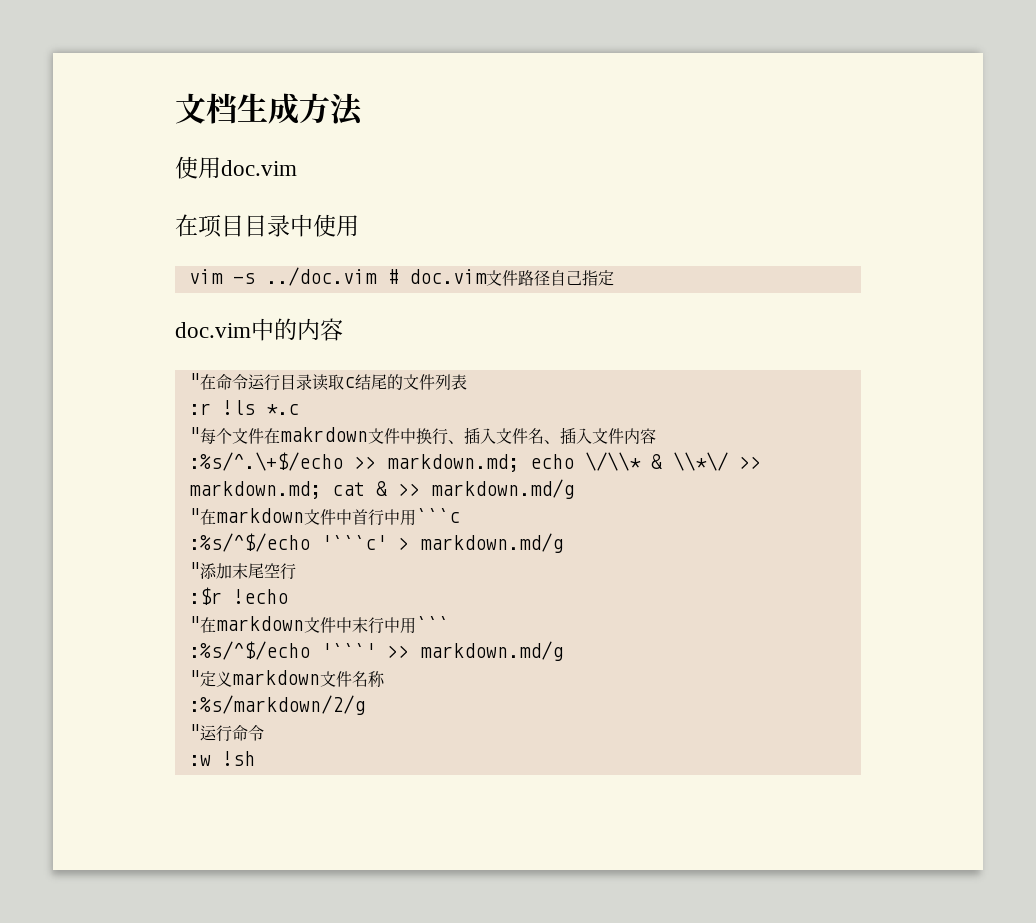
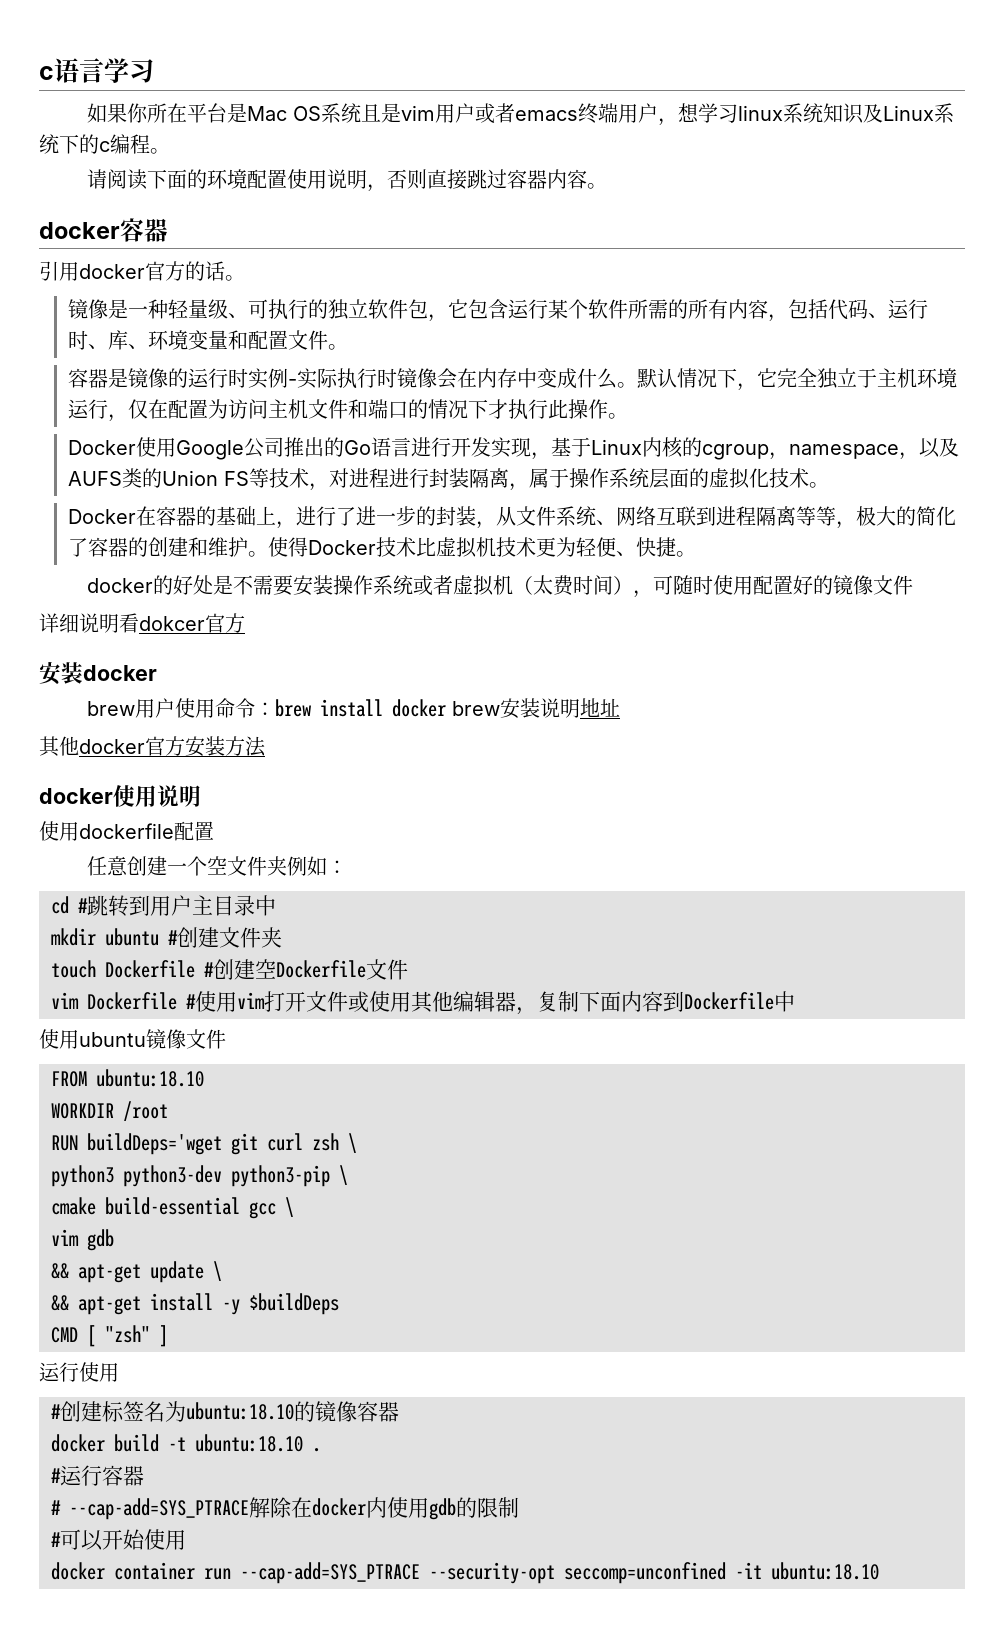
[175,93,364,126] [175,156,297,179] [175,214,359,238] [188,267,614,286] [175,318,343,341] [188,373,467,391] [188,400,299,415] [188,427,656,445] [188,452,761,472] [188,479,574,499] [188,508,460,526] [188,533,563,553] [188,562,296,580] [188,587,288,605] [188,616,449,634] [188,641,563,661] [188,670,385,687] [188,695,365,715] [188,724,264,742] [188,751,255,766] 文档生成方法 // 使用doc.vim // 在项目目录中使用 // vim -s ../doc.vim # doc.vim文件路径自己指定 // doc.vim中的内容 // "在命令运行目录读取c结尾的文件列表 // :r !ls *.c // "每个文件在makrdown文件中换行、插入文件名、插入文件内容 // :%s/^.\+$/echo >> markdown.md; echo \/\\* & \\*\/ >> markdown.md; cat & >> markdown.md/g // "在markdown文件中首行中用```c // :%s/^$/echo '```c' > markdown.md/g // "添加末尾空行 // :$r !echo // "在markdown文件中末行中用``` // :%s/^$/echo '```' >> markdown.md/g // "定义markdown文件名称 // :%s/markdown/2/g // "运行命令 // :w !sh -> [39,58,154,83] [86,103,954,126] [39,134,170,154] [86,169,607,192] [39,218,168,242] [39,261,245,281] [67,299,928,322] [67,330,348,350] [67,368,957,391] [67,399,628,422] [67,437,959,460] [67,468,829,491] [67,506,956,529] [67,537,696,558] [86,575,913,598] [39,613,245,633] [39,662,157,685] [86,698,620,719] [39,736,266,757] [39,785,201,807] [39,821,214,841] [86,856,347,876] [51,895,276,917] [51,927,282,948] [51,959,408,980] [51,991,795,1015] [39,1029,226,1049] [51,1069,204,1087] [51,1101,168,1121] [51,1133,357,1155] [51,1165,348,1187] [51,1197,294,1219] [51,1229,114,1251] [51,1261,222,1283] [51,1293,339,1315] [51,1325,168,1347] [39,1362,119,1382] [51,1401,399,1422] [51,1434,321,1452] [51,1465,144,1486] [51,1497,519,1520] [51,1529,186,1551] [51,1562,879,1584] c语言学习 // 如果你所在平台是Mac OS系统且是vim用户或者emacs终端用户，想学习linux系统知识及Linux系统下的c编程。 // 请阅读下面的环境配置使用说明，否则直接跳过容器内容。 // docker容器 // 引用docker官方的话。 // 镜像是一种轻量级、可执行的独立软件包，它包含运行某个软件所需的所有内容，包括代码、运行时、库、环境变量和配置文件。 // 容器是镜像的运行时实例-实际执行时镜像会在内存中变成什么。默认情况下，它完全独立于主机环境运行，仅在配置为访问主机文件和端口的情况下才执行此操作。 // Docker使用Google公司推出的Go语言进行开发实现，基于Linux内核的cgroup，namespace，以及AUFS类的Union FS等技术，对进程进行封装隔离，属于操作系统层面的虚拟化技术。 // Docker在容器的基础上，进行了进一步的封装，从文件系统、网络互联到进程隔离等等，极大的简化了容器的创建和维护。使得Docker技术比虚拟机技术更为轻便、快捷。 // docker的好处是不需要安装操作系统或者虚拟机（太费时间），可随时使用配置好的镜像文件 // 详细说明看dokcer官方 // 安装docker // brew用户使用命令：brew install docker brew安装说明地址 // 其他docker官方安装方法 // docker使用说明 // 使用dockerfile配置 // 任意创建一个空文件夹例如： // cd #跳转到用户主目录中 // mkdir ubuntu #创建文件夹 // touch Dockerfile #创建空Dockerfile文件 // vim Dockerfile #使用vim打开文件或使用其他编辑器，复制下面内容到Dockerfile中 // 使用ubuntu镜像文件 // FROM ubuntu:18.10 // WORKDIR /root // RUN buildDeps='wget git curl zsh \ // python3 python3-dev python3-pip \ // cmake build-essential gcc \ // vim gdb // && apt-get update \ // && apt-get install -y $buildDeps // CMD [ "zsh" ] // 运行使用 // #创建标签名为ubuntu:18.10的镜像容器 // docker build -t ubuntu:18.10 . // #运行容器 // # --cap-add=SYS_PTRACE解除在docker内使用gdb的限制 // #可以开始使用 // docker container run --cap-add=SYS_PTRACE --security-opt seccomp=unconfined -it ubuntu:18.10

